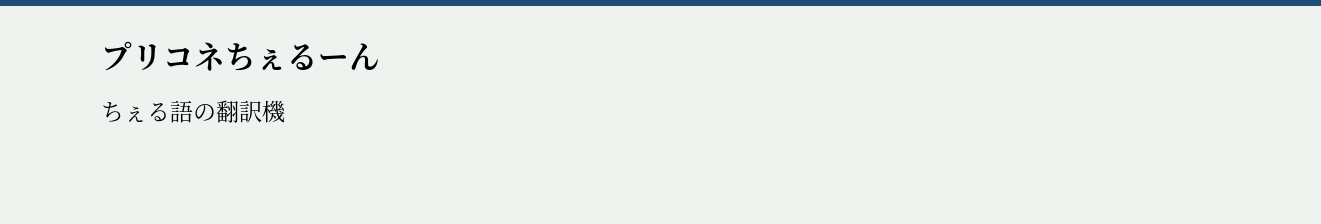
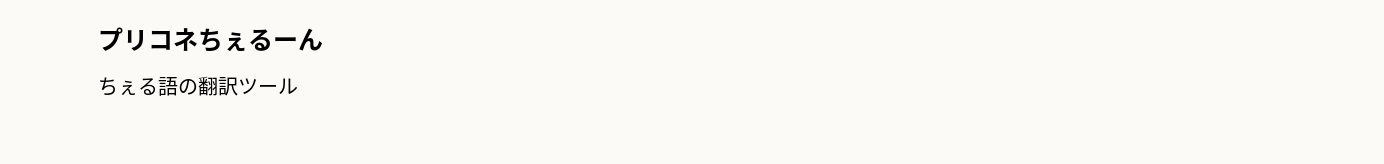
[262,100,286,123] 機 -> [238,78,298,94] ツール

